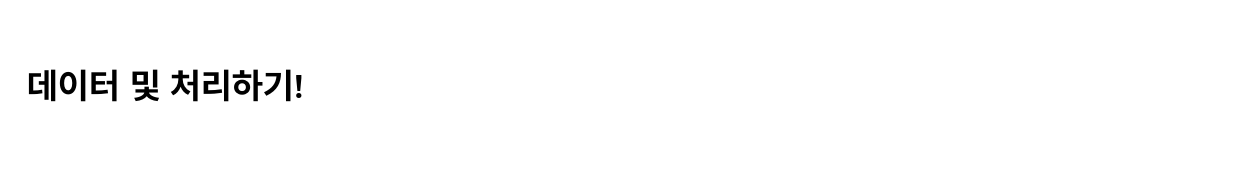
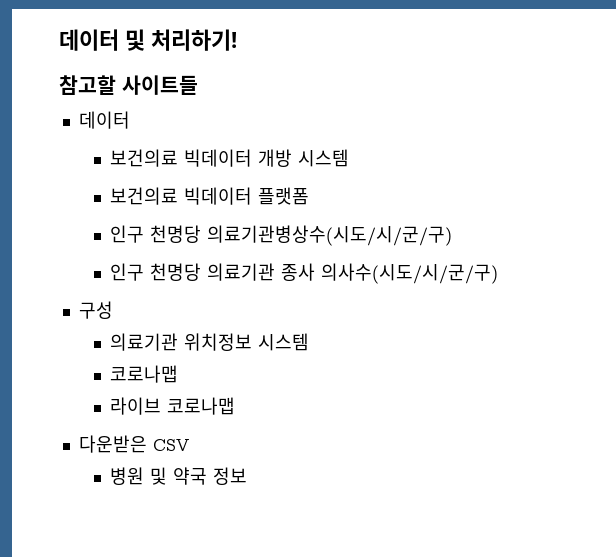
(305, 85) none -> [59,75,198,95] [78,111,130,129] [110,149,350,167] [110,187,310,205] [110,225,453,246] [110,263,499,284] [78,301,113,319] [110,333,310,351] [110,365,179,383] [110,397,236,415] [78,435,189,453] [110,467,248,485] // 참고할 사이트들 // 데이터 // 보건의료 빅데이터 개방 시스템 // 보건의료 빅데이터 플랫폼 // 인구 천명당 의료기관병상수(시도/시/군/구) // 인구 천명당 의료기관 종사 의사수(시도/시/군/구) // 구성 // 의료기관 위치정보 시스템 // 코로나맵 // 라이브 코로나맵 // 다운받은 CSV // 병원 및 약국 정보

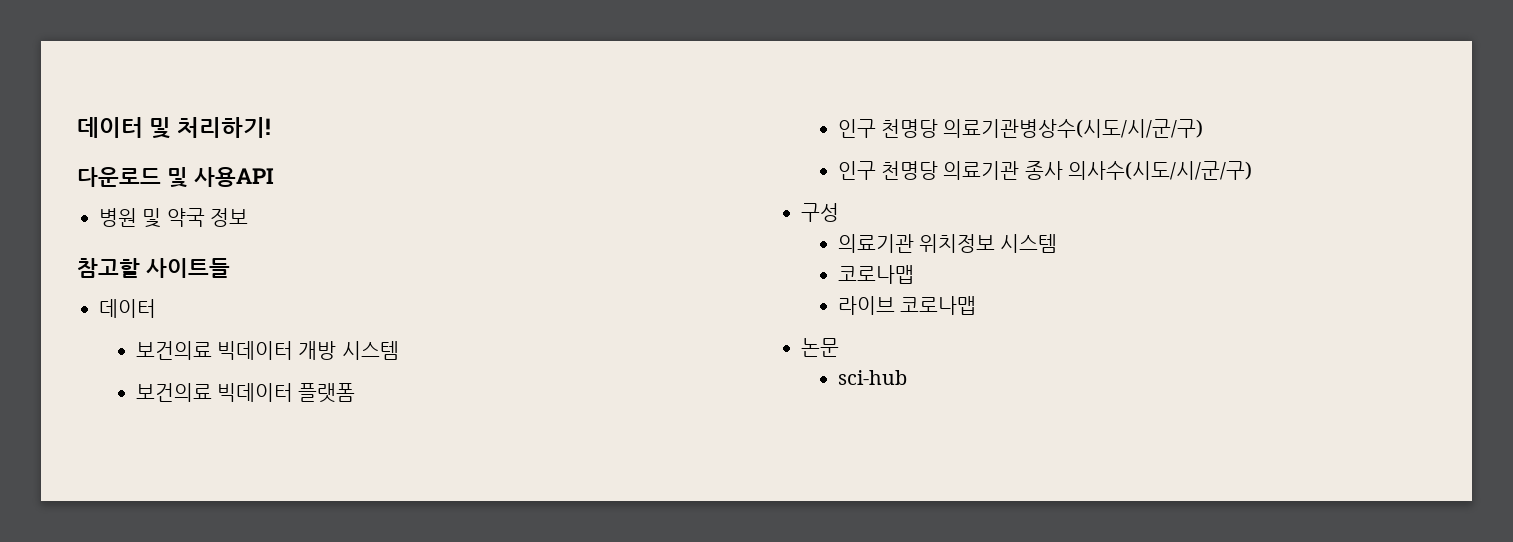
(237, 40) none -> [77,167,274,188] [99,208,249,228] // 다운로드 및 사용API // 병원 및 약국 정보
[78,435,189,453] [110,467,248,485] 다운받은 CSV // 병원 및 약국 정보 -> [801,338,839,357] [837,370,907,385] 논문 // sci-hub

